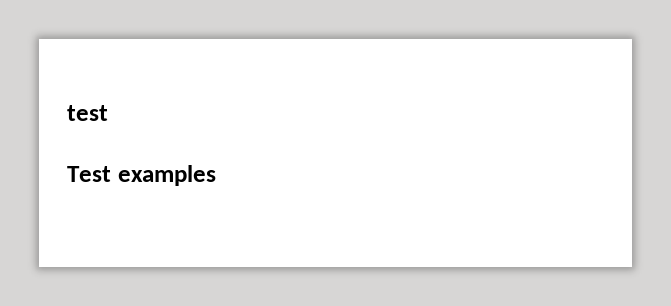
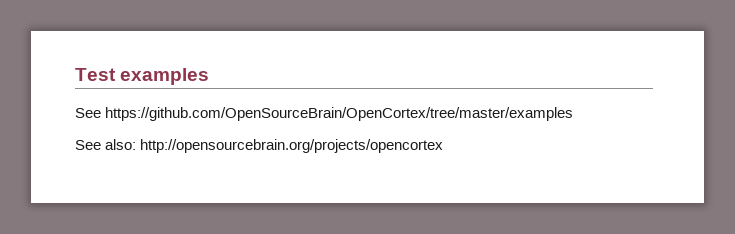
[67,105,108,121] test // -> (75, 74) none
(216, 175) none -> [75,107,574,121] [75,139,444,153] // See https://github.com/OpenSourceBrain/OpenCortex/tree/master/examples // See also: http://opensourcebrain.org/projects/opencortex

